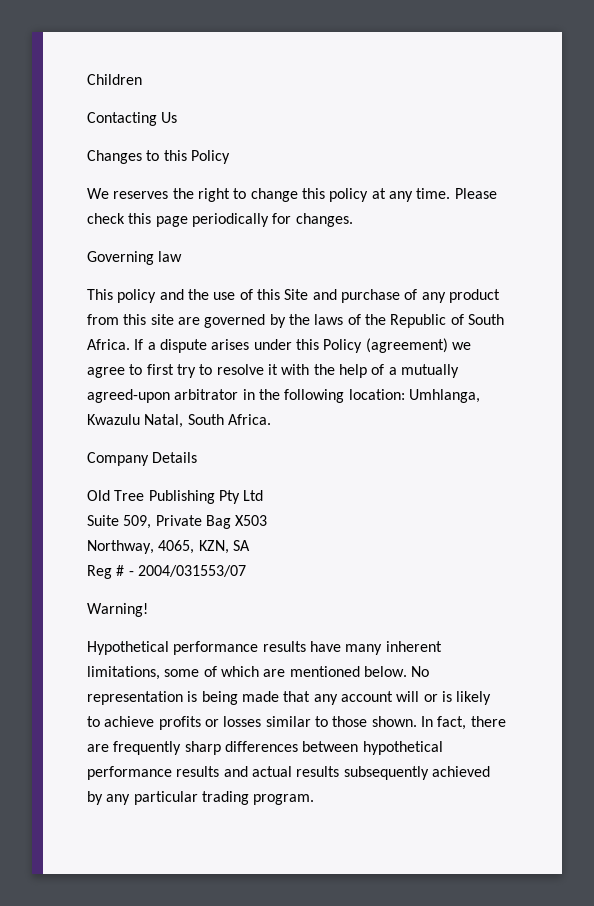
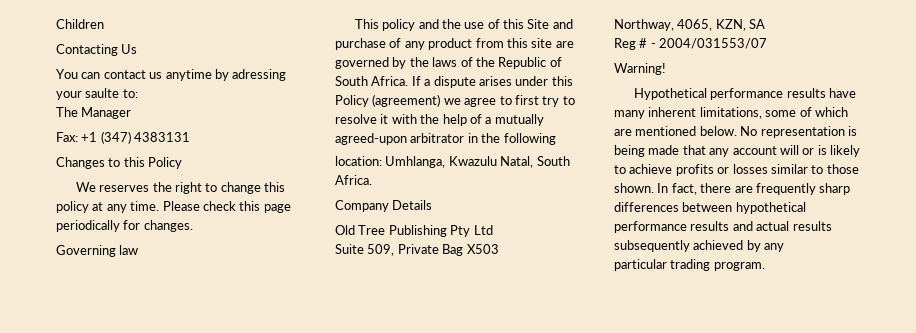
(178, 117) none -> [56,69,287,81] [56,88,138,100] [56,107,132,119] [56,131,191,144] // You can contact us anytime by adressing your saulte to: // The Manager // Fax: +1 (347) 4383131
(345, 396) none -> (556, 139) //
(131, 799) none -> (785, 247) //

